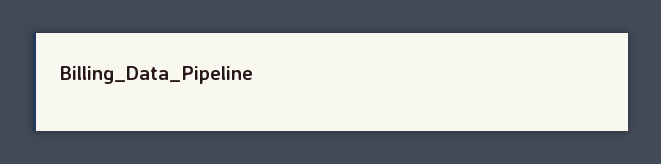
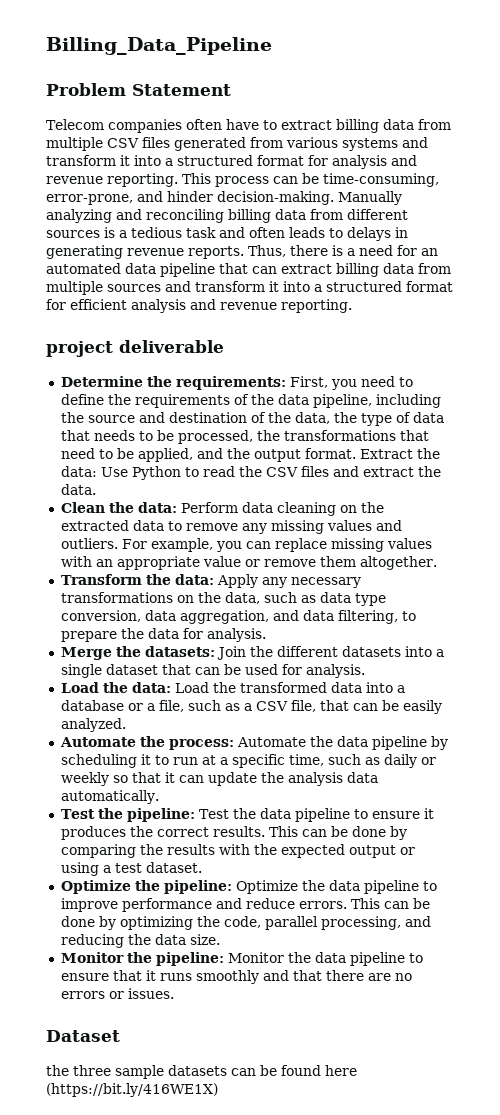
(253, 75) none -> [46,83,231,96] [46,119,451,133] [46,137,428,151] [46,155,417,169] [46,173,439,187] [46,191,402,205] [46,209,408,223] [46,227,408,241] [46,245,438,259] [46,263,451,277] [46,281,453,295] [46,299,352,313] [46,340,224,357] [60,376,413,390] [60,394,441,408] [60,412,444,426] [60,430,429,444] [60,448,440,462] [60,466,441,480] [60,484,96,495] [60,502,384,516] [60,520,402,534] [60,538,432,552] [60,556,437,570] [60,574,361,588] [60,592,386,606] [60,610,416,624] [60,628,266,642] [60,646,444,660] [60,664,365,678] [60,682,405,693] [60,700,442,714] [60,718,126,732] [59,736,448,750] [60,754,436,768] [60,772,378,786] [60,790,159,804] [60,808,434,822] [60,826,407,840] [60,844,415,858] [60,862,202,876] [60,880,437,894] [60,898,430,912] [60,916,431,930] [60,934,220,948] [60,952,423,966] [60,970,412,984] [60,988,174,999] [46,1030,120,1042] [46,1065,357,1079] [46,1083,218,1097] // Problem Statement // Telecom companies often have to extract billing data from multiple CSV files generated from various systems and transform it into a structured format for analysis and revenue reporting. This process can be time-consuming, error-prone, and hinder decision-making. Manually analyzing and reconciling billing data from different sources is a tedious task and often leads to delays in generating revenue reports. Thus, there is a need for an automated data pipeline that can extract billing data from multiple sources and transform it into a structured format for efficient analysis and revenue reporting. // project deliverable // Determine the requirements: First, you need to define the requirements of the data pipeline, including the source and destination of the data, the type of data that needs to be processed, the transformations that need to be applied, and the output format. Extract the data: Use Python to read the CSV files and extract the data. // Clean the data: Perform data cleaning on the extracted data to remove any missing values and outliers. For example, you can replace missing values with an appropriate value or remove them altogether. // Transform the data: Apply any necessary transformations on the data, such as data type conversion, data aggregation, and data filtering, to prepare the data for analysis. // Merge the datasets: Join the different datasets into a single dataset that can be used for analysis. // Load the data: Load the transformed data into a database or a file, such as a CSV file, that can be easily analyzed. // Automate the process: Automate the data pipeline by scheduling it to run at a specific time, such as daily or weekly so that it can update the analysis data automatically. // Test the pipeline: Test the data pipeline to ensure it produces the correct results. This can be done by comparing the results with the expected output or using a test dataset. // Optimize the pipeline: Optimize the data pipeline to improve performance and reduce errors. This can be done by optimizing the code, parallel processing, and reducing the data size. // Monitor the pipeline: Monitor the data pipeline to ensure that it runs smoothly and that there are no errors or issues. // Dataset // the three sample datasets can be found here (https://bit.ly/416WE1X)

